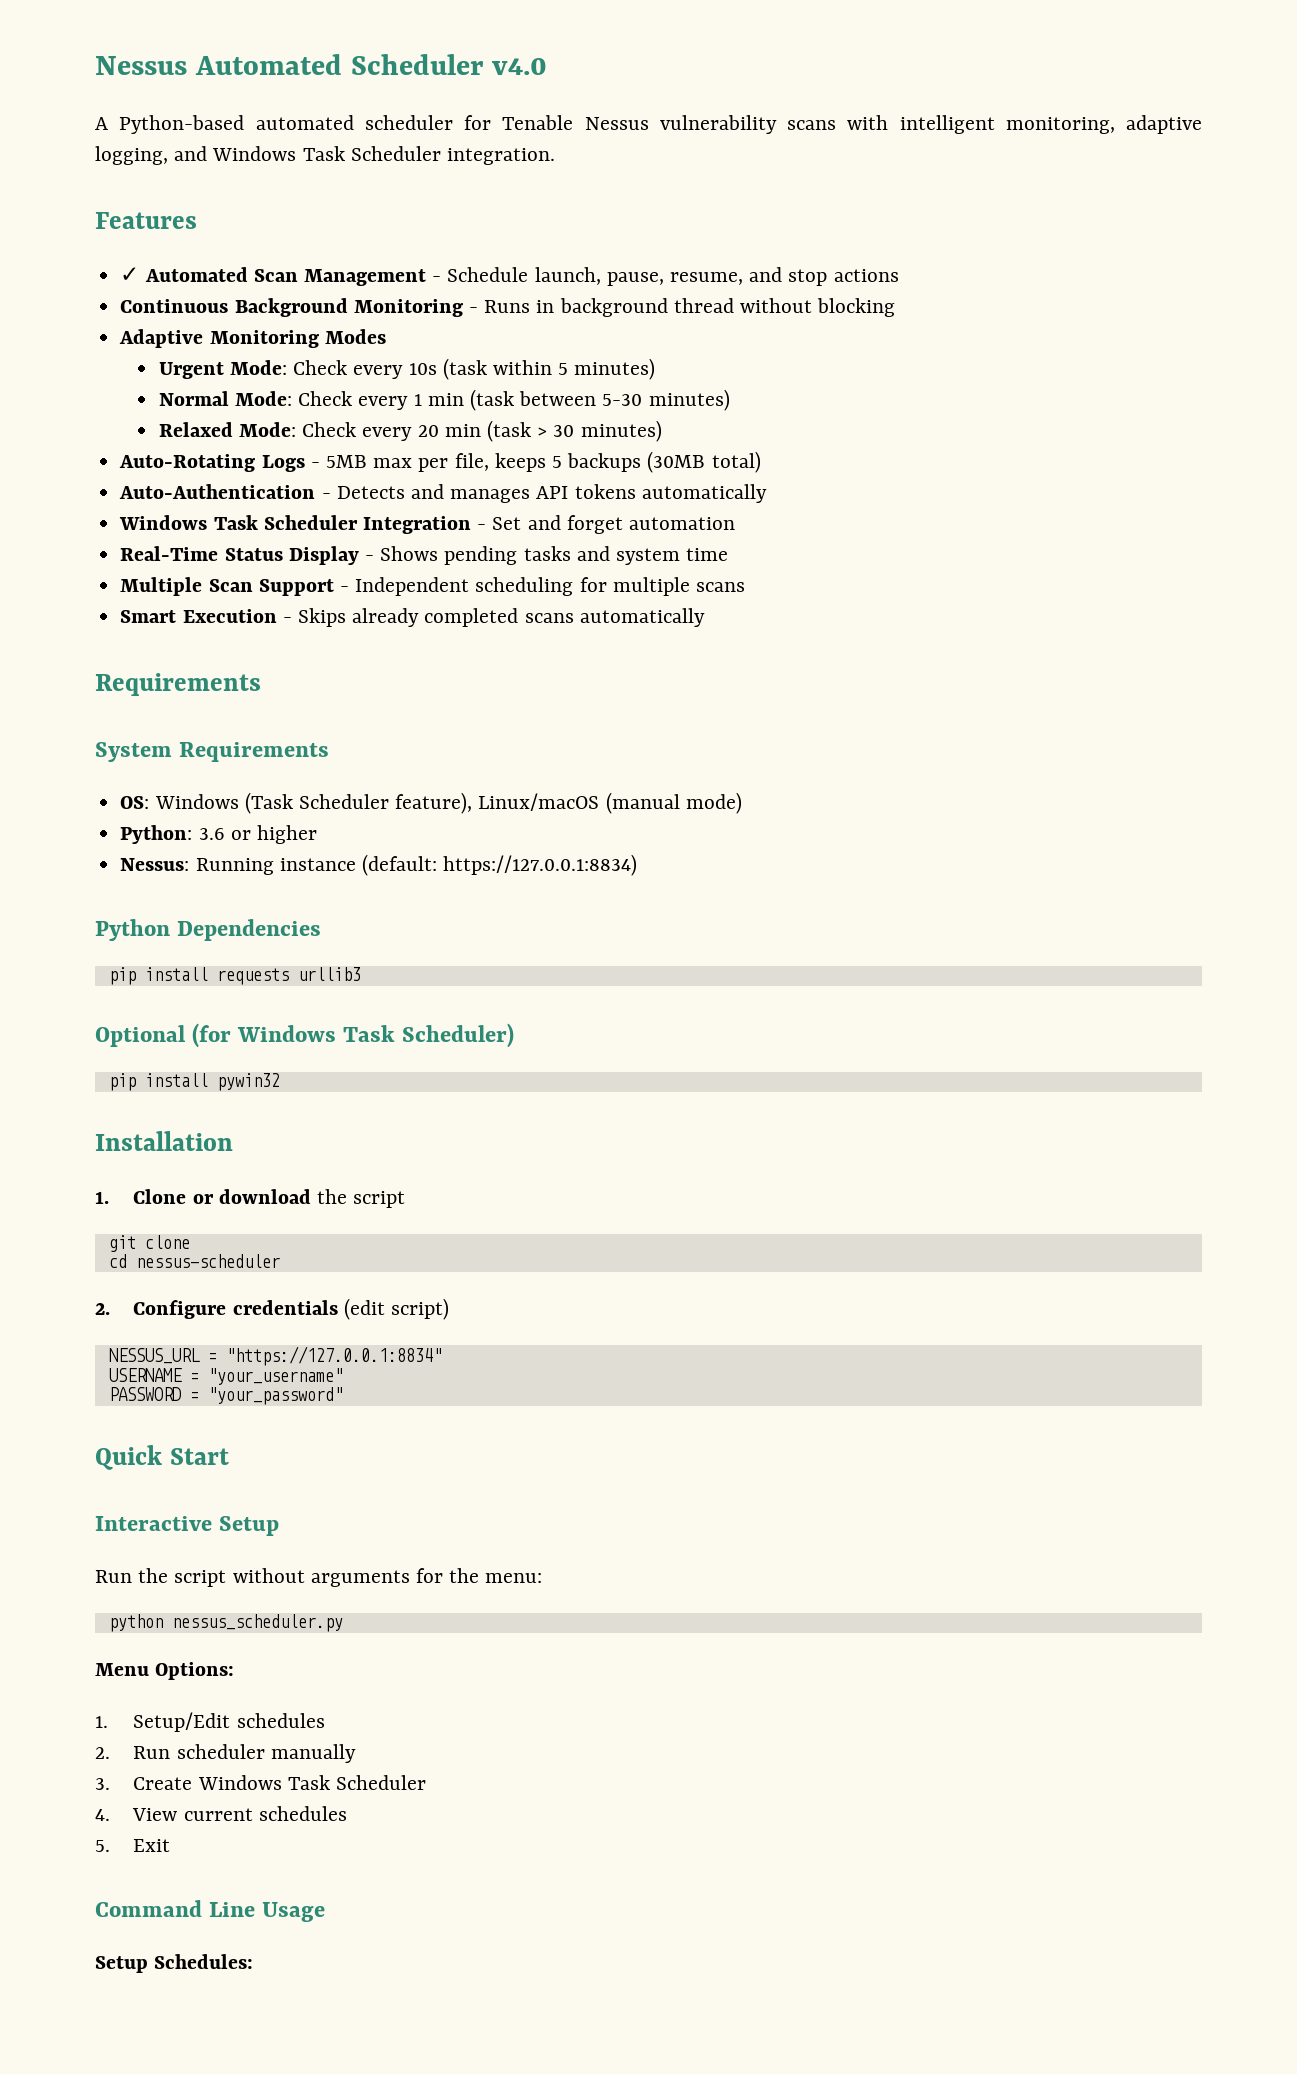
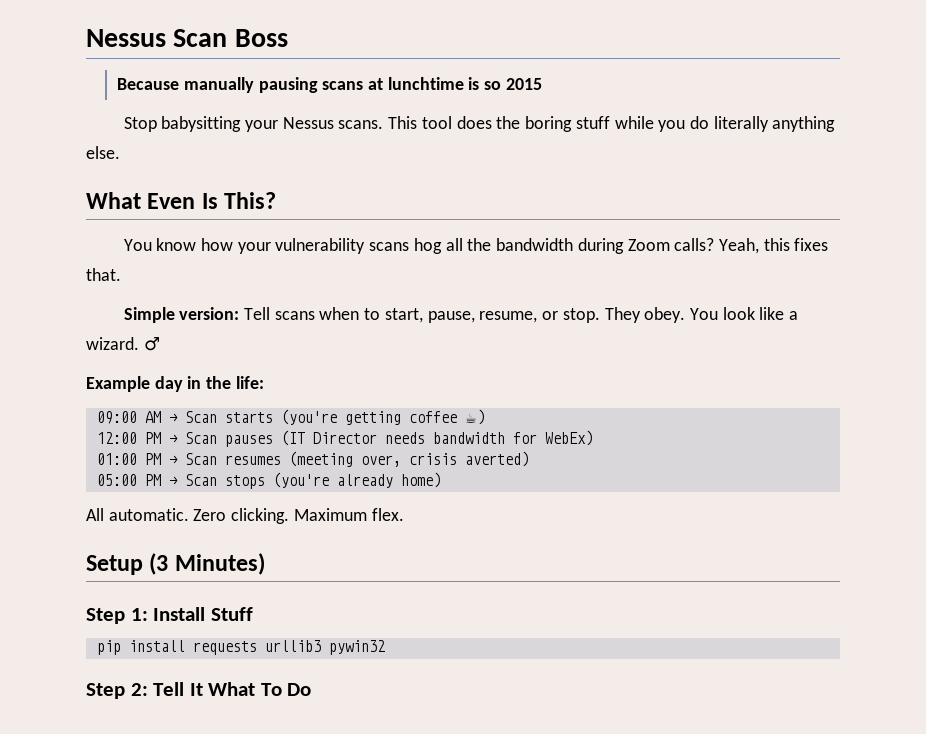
[95,54,548,75] [95,115,1202,134] [95,146,556,165] [95,212,197,229] [120,267,899,286] [120,298,896,317] [119,329,386,348] [158,358,656,380] [158,389,730,411] [158,420,662,442] [119,451,761,473] [119,484,767,503] [119,515,735,534] [120,546,729,565] [120,577,745,596] [120,608,705,627] [95,673,261,696] [95,742,330,762] [120,792,742,814] [120,825,317,844] [120,854,638,876] [95,919,322,941] [108,967,361,985] [95,1023,515,1048] [108,1073,280,1091] [95,1131,233,1151] [95,1189,406,1208] [108,1235,190,1252] [108,1254,280,1268] [95,1298,450,1320] [108,1346,442,1366] [108,1368,343,1385] [108,1387,343,1405] [95,1445,229,1470] [95,1516,280,1536] [95,1568,543,1587] [108,1614,343,1632] [95,1662,235,1680] [95,1712,325,1732] [95,1744,356,1763] [95,1775,427,1790] [95,1806,347,1821] [95,1839,171,1852] [95,1900,326,1922] [95,1954,254,1973] Nessus Automated Scheduler v4.0 // A Python-based automated scheduler for Tenable Nessus vulnerability scans with intelligent monitoring, adaptive logging, and Windows Task Scheduler integration. // Features // ✓ Automated Scan Management - Schedule launch, pause, resume, and stop actions // Continuous Background Monitoring - Runs in background thread without blocking // Adaptive Monitoring Modes // Urgent Mode: Check every 10s (task within 5 minutes) // Normal Mode: Check every 1 min (task between 5-30 minutes) // Relaxed Mode: Check every 20 min (task > 30 minutes) // Auto-Rotating Logs - 5MB max per file, keeps 5 backups (30MB total) // Auto-Authentication - Detects and manages API tokens automatically // Windows Task Scheduler Integration - Set and forget automation // Real-Time Status Display - Shows pending tasks and system time // Multiple Scan Support - Independent scheduling for multiple scans // Smart Execution - Skips already completed scans automatically // Requirements // System Requirements // OS: Windows (Task Scheduler feature), Linux/macOS (manual mode) // Python: 3.6 or higher // Nessus: Running instance (default: https://127.0.0.1:8834) // Python Dependencies // pip install requests urllib3 // Optional (for Windows Task Scheduler) // pip install pywin32 // Installation // 1. Clone or download the script // git clone // cd nessus-scheduler // 2. Configure credentials (edit script) // NESSUS_URL = "https://127.0.0.1:8834" // USERNAME = "your_username" // PASSWORD = "your_password" // Quick Start // Interactive Setup // Run the script without arguments for the menu: // python nessus_scheduler.py // Menu Options: // 1. Setup/Edit schedules // 2. Run scheduler manually // 3. Create Windows Task Scheduler // 4. View current schedules // 5. Exit // Command Line Usage // Setup Schedules: -> [86,29,288,47] [117,77,542,93] [123,116,836,132] [86,146,120,159] [86,192,277,209] [123,238,829,254] [86,268,121,281] [123,307,799,323] [86,337,160,351] [86,376,264,392] [96,409,485,425] [96,430,593,447] [96,451,529,467] [96,472,441,489] [86,508,404,524] [86,553,265,575] [86,607,253,624] [96,640,385,655] [86,682,312,699] Nessus Scan Boss // Because manually pausing scans at lunchtime is so 2015 // Stop babysitting your Nessus scans. This tool does the boring stuff while you do literally anything else. // What Even Is This? // You know how your vulnerability scans hog all the bandwidth during Zoom calls? Yeah, this fixes that. // Simple version: Tell scans when to start, pause, resume, or stop. They obey. You look like a wizard. ♂ // Example day in the life: // 09:00 AM → Scan starts (you're getting coffee ☕) // 12:00 PM → Scan pauses (IT Director needs bandwidth for WebEx) // 01:00 PM → Scan resumes (meeting over, crisis averted) // 05:00 PM → Scan stops (you're already home) // All automatic. Zero clicking. Maximum flex. // Setup (3 Minutes) // Step 1: Install Stuff // pip install requests urllib3 pywin32 // Step 2: Tell It What To Do

